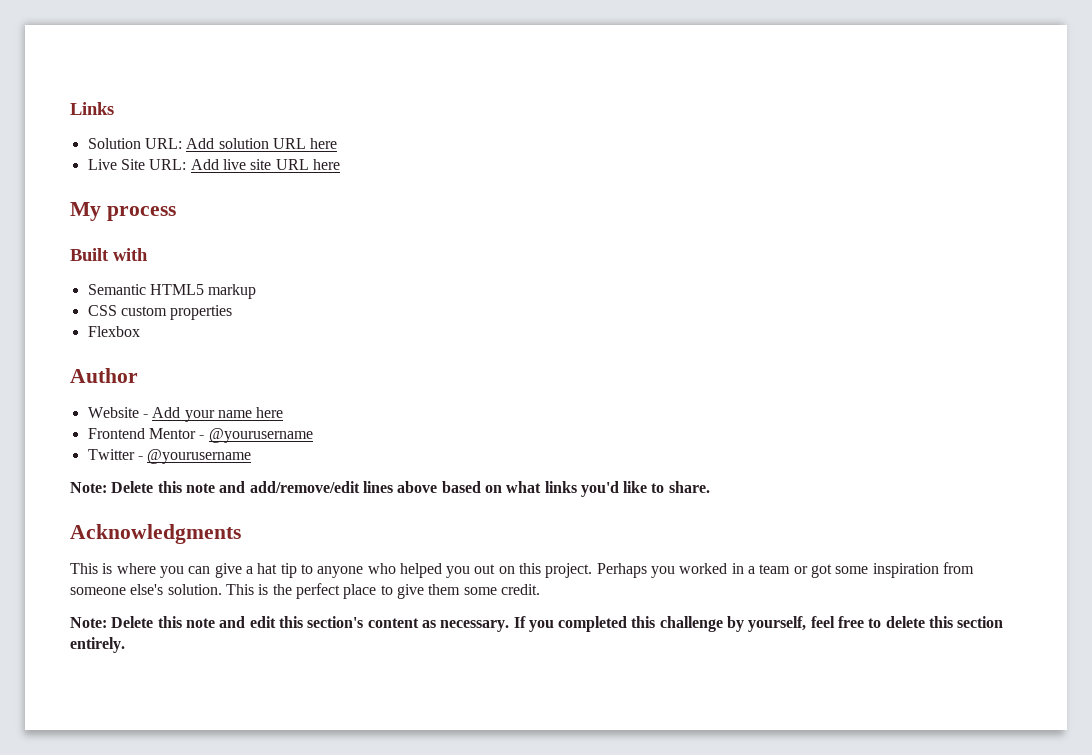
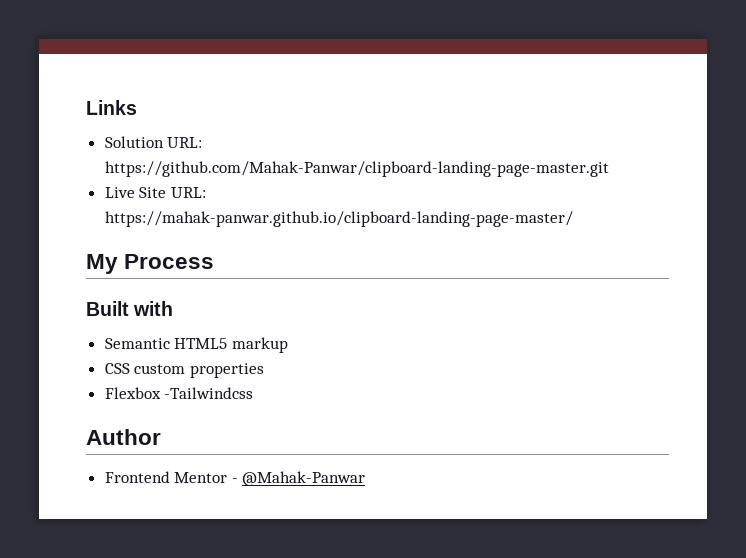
[186,138,338,149] Add solution URL here -> [104,161,609,177] https://github.com/Mahak-Panwar/clipboard-landing-page-master.git
[190,159,340,170] Add live site URL here -> [104,211,573,227] https://mahak-panwar.github.io/clipboard-landing-page-master/
[106,206,176,221] process -> [124,254,215,269] Process
(140, 331) none -> [164,387,254,399] -Tailwindcss
[87,407,284,422] [87,428,313,443] [87,449,252,464] [70,481,710,497] [70,524,241,544] [70,562,974,578] [70,583,540,599] [70,616,1004,632] [70,637,125,653] Website - Add your name here // Frontend Mentor - @yourusername // Twitter - @yourusername // Note: Delete this note and add/remove/edit lines above based on what links you'd like to share. // Acknowledgments // This is where you can give a hat tip to anyone who helped you out on this project. Perhaps you worked in a team or got some inspiration from someone else's solution. This is the perfect place to give them some credit. // Note: Delete this note and edit this section's content as necessary. If you completed this challenge by yourself, feel free to delete this section entirely. -> [104,471,366,486] Frontend Mentor - @Mahak-Panwar

